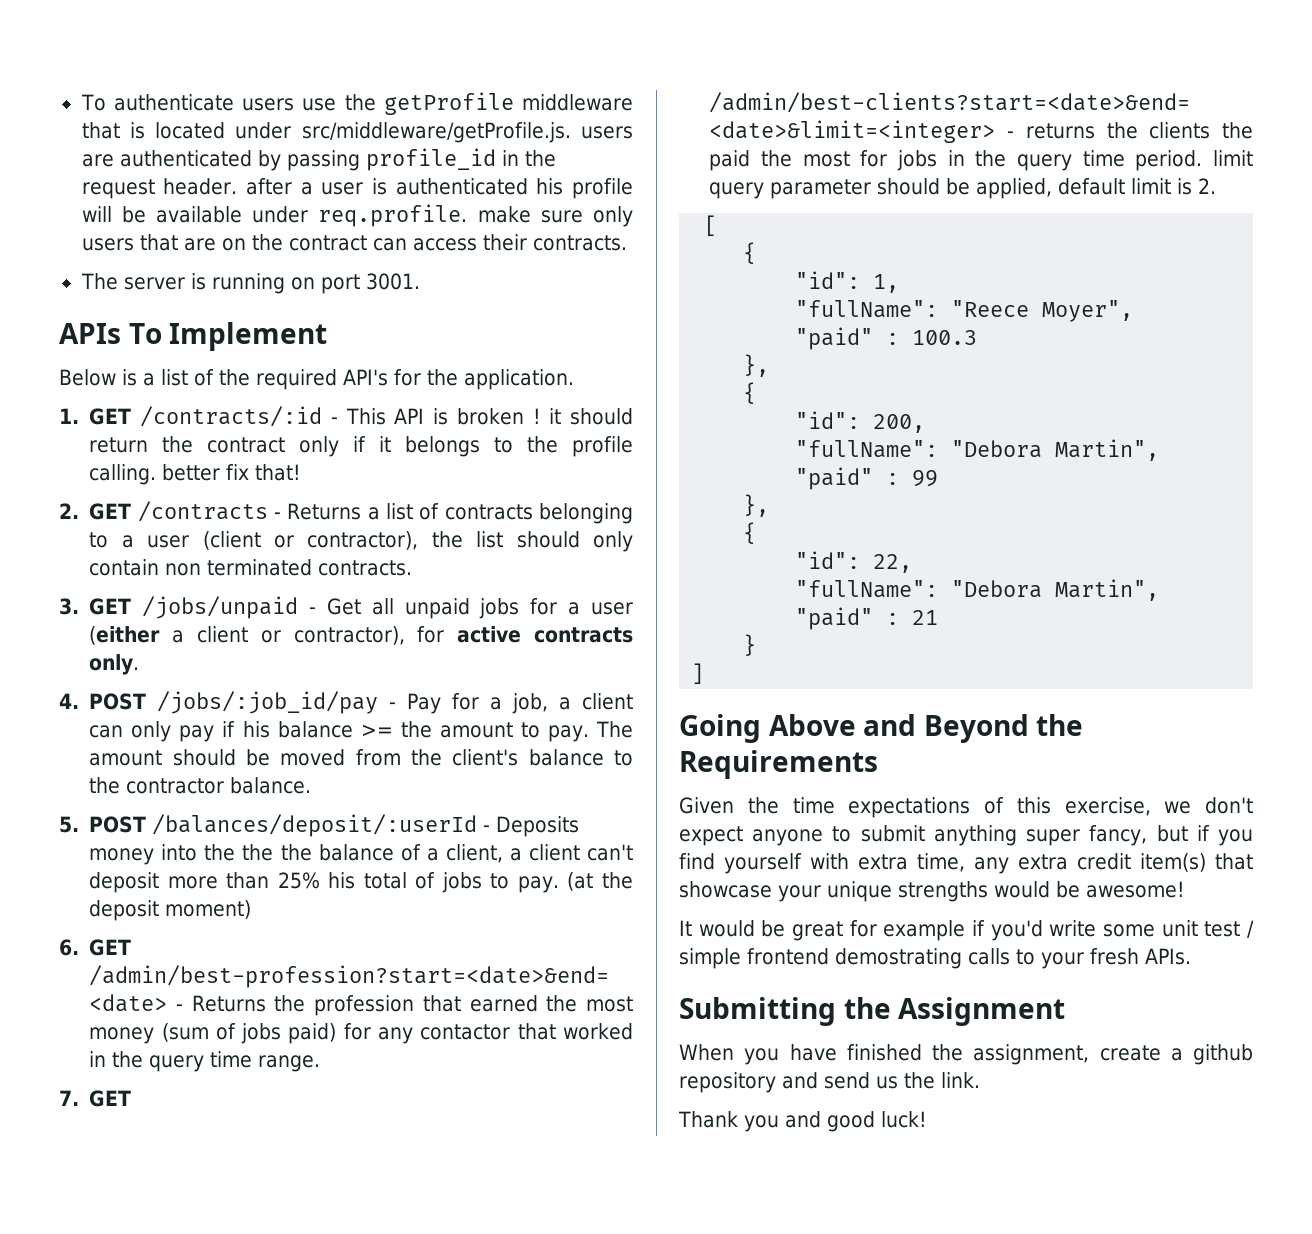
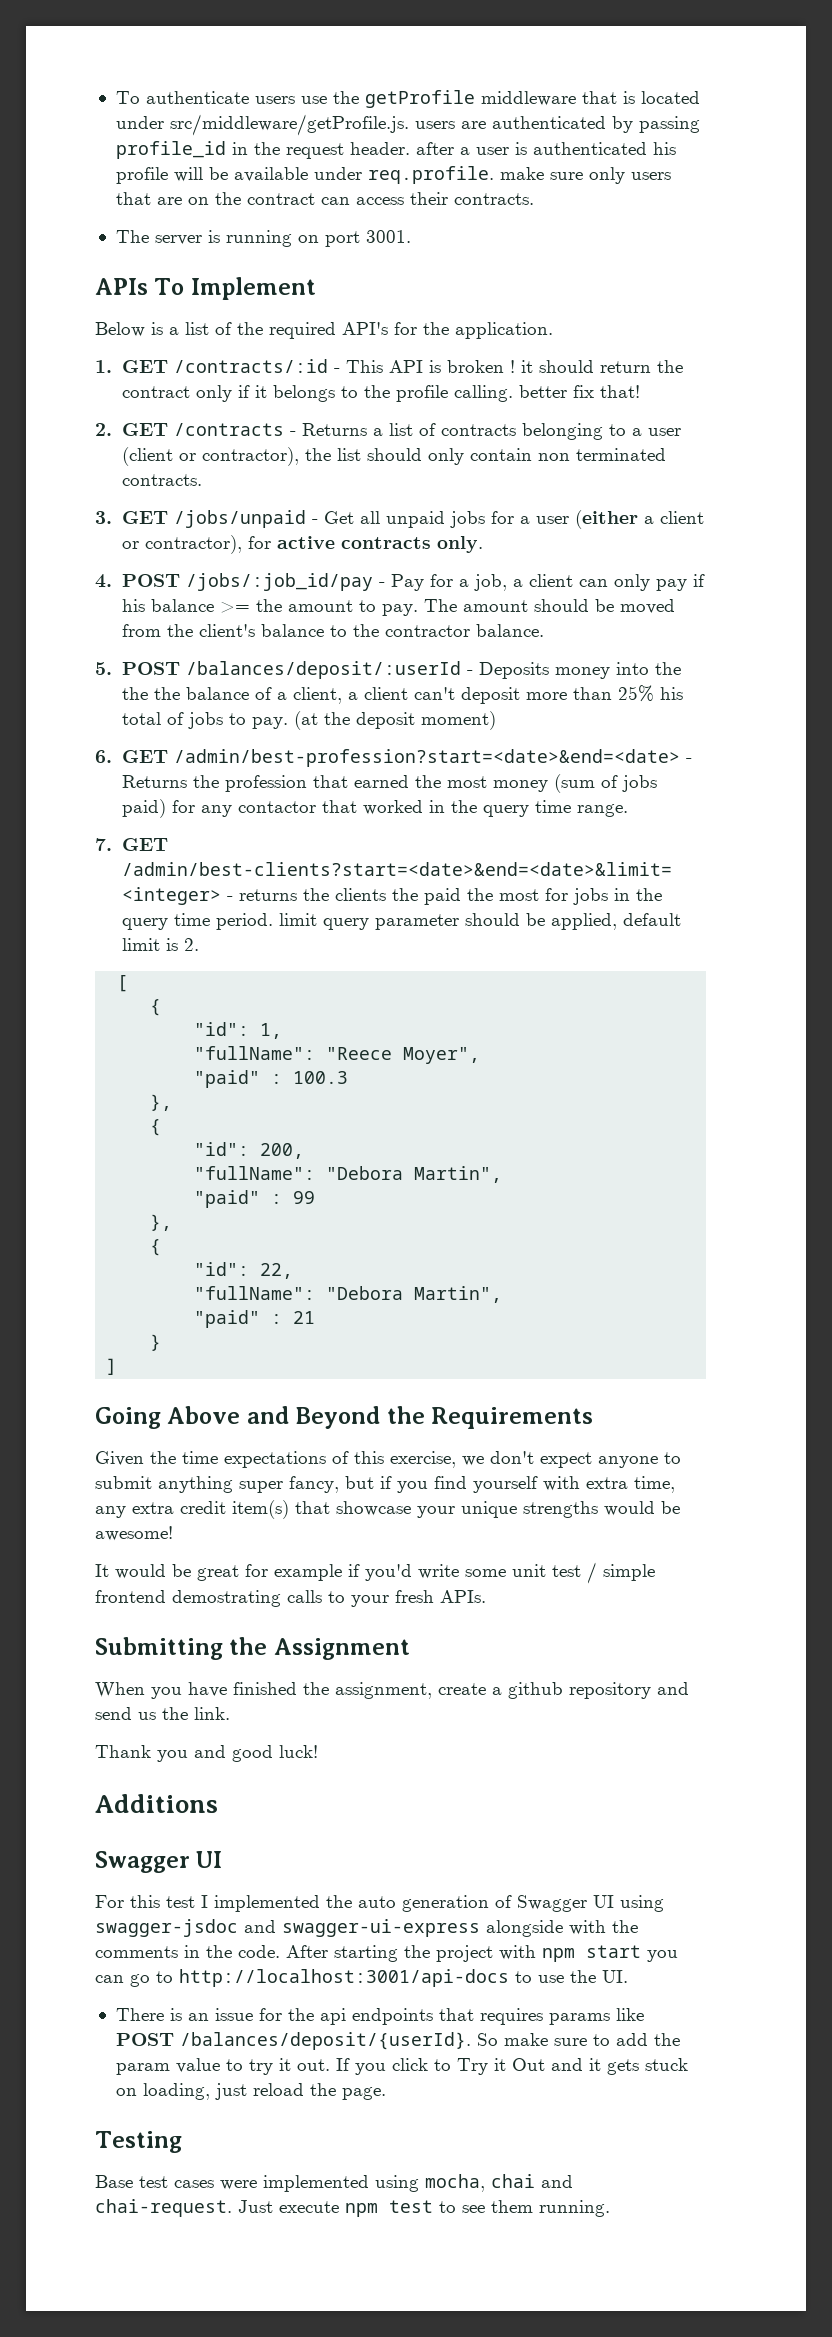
(927, 1119) none -> [95,1794,218,1813] [95,1851,223,1873] [95,1895,664,1912] [95,1919,638,1937] [95,1945,678,1962] [95,1969,628,1987] [115,2008,644,2025] [115,2032,680,2050] [115,2058,688,2075] [115,2083,386,2100] [95,2131,182,2153] [95,2174,573,2192] [95,2199,610,2217] // Additions // Swagger UI // For this test I implemented the auto generation of Swagger UI using swagger-jsdoc and swagger-ui-express alongside with the comments in the code. After starting the project with npm start you can go to http://localhost:3001/api-docs to use the UI. // There is an issue for the api endpoints that requires params like POST /balances/deposit/{userId}. So make sure to add the param value to try it out. If you click to Try it Out and it gets stuck on loading, just reload the page. // Testing // Base test cases were implemented using mocha, chai and chai-request. Just execute npm test to see them running.

